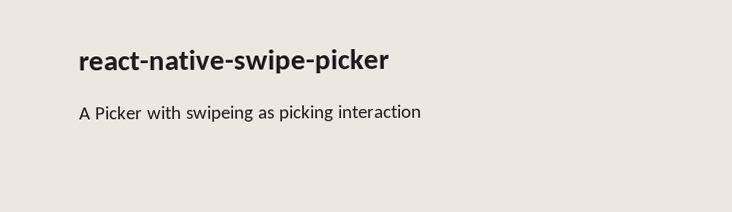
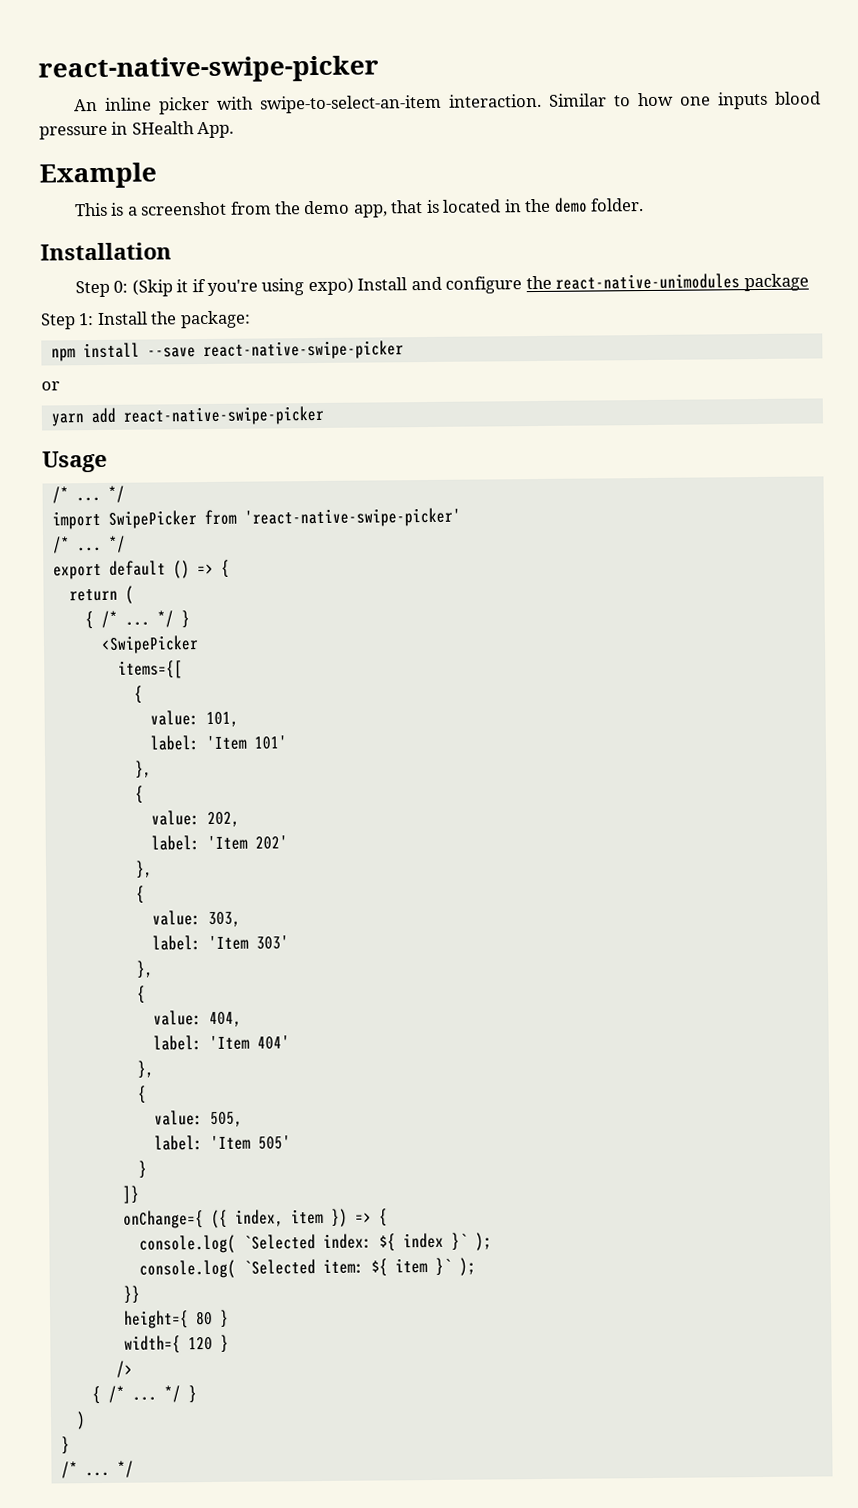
[78,48,389,75] [79,104,422,122] react-native-swipe-picker // A Picker with swipeing as picking interaction -> [38,55,379,84] [73,91,822,115] [39,121,235,140] [39,162,157,189] [73,197,645,218] [40,242,172,261] [74,273,809,298] [40,310,251,330] [50,340,404,362] [41,381,60,391] [50,405,325,427] [42,450,108,473] [51,485,125,504] [51,507,461,530] [52,535,126,554] [52,559,230,580] [68,585,134,604] [84,610,190,630] [100,635,199,654] [117,660,183,679] [133,685,143,704] [149,710,239,728] [149,735,287,751] [134,760,152,779] [134,785,144,804] [150,810,240,828] [150,835,288,851] [134,860,153,879] [135,885,145,904] [151,910,241,928] [151,935,289,951] [135,960,154,979] [136,985,146,1004] [152,1010,242,1028] [152,1035,290,1051] [136,1060,154,1079] [136,1085,147,1104] [153,1110,243,1128] [153,1135,291,1151] [137,1160,147,1179] [121,1185,140,1204] [122,1208,388,1229] [138,1232,492,1254] [138,1257,476,1279] [122,1285,140,1304] [123,1309,229,1329] [123,1334,229,1354] [115,1360,133,1378] [91,1385,197,1405] [75,1411,86,1430] [60,1436,70,1455] [60,1460,134,1479] react-native-swipe-picker // An inline picker with swipe-to-select-an-item interaction. Similar to how one inputs blood pressure in SHealth App. // Example // This is a screenshot from the demo app, that is located in the demo folder. // Installation // Step 0: (Skip it if you're using expo) Install and configure the react-native-unimodules package // Step 1: Install the package: // npm install --save react-native-swipe-picker // or // yarn add react-native-swipe-picker // Usage // /* ... */ // import SwipePicker from 'react-native-swipe-picker' // /* ... */ // export default () => { // return ( // { /* ... */ } // <SwipePicker // items={[ // { // value: 101, // label: 'Item 101' // }, // { // value: 202, // label: 'Item 202' // }, // { // value: 303, // label: 'Item 303' // }, // { // value: 404, // label: 'Item 404' // }, // { // value: 505, // label: 'Item 505' // } // ]} // onChange={ ({ index, item }) => { // console.log( `Selected index: ${ index }` ); // console.log( `Selected item: ${ item }` ); // }} // height={ 80 } // width={ 120 } // /> // { /* ... */ } // ) // } // /* ... */

